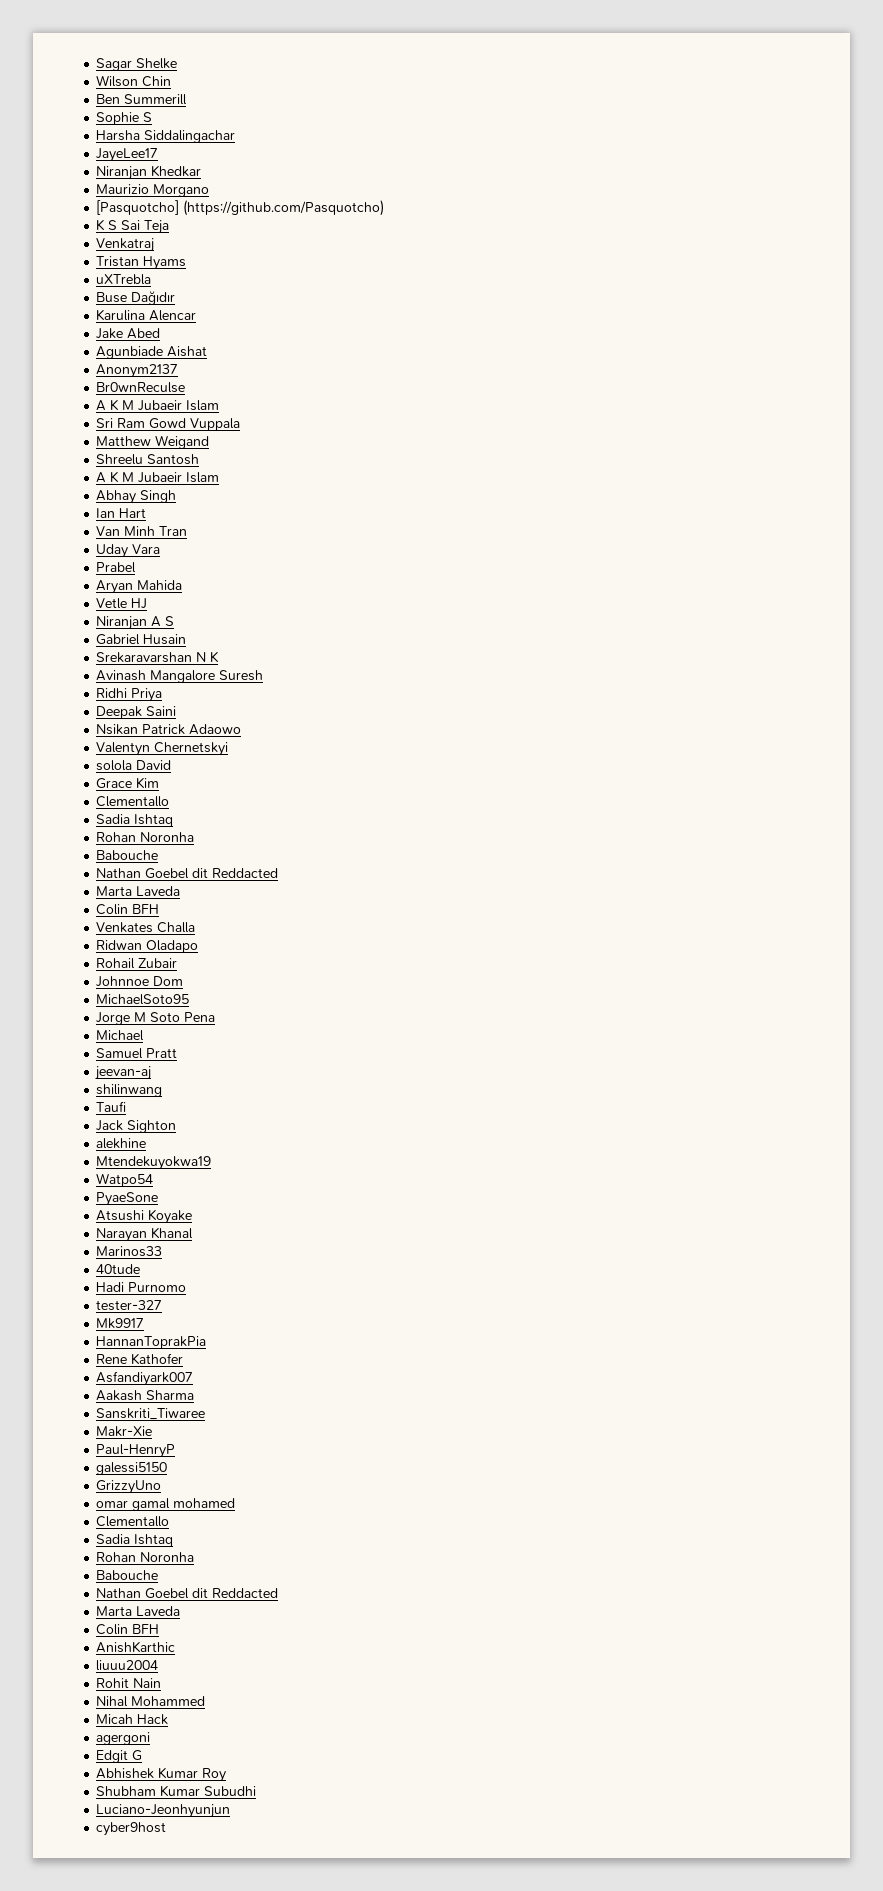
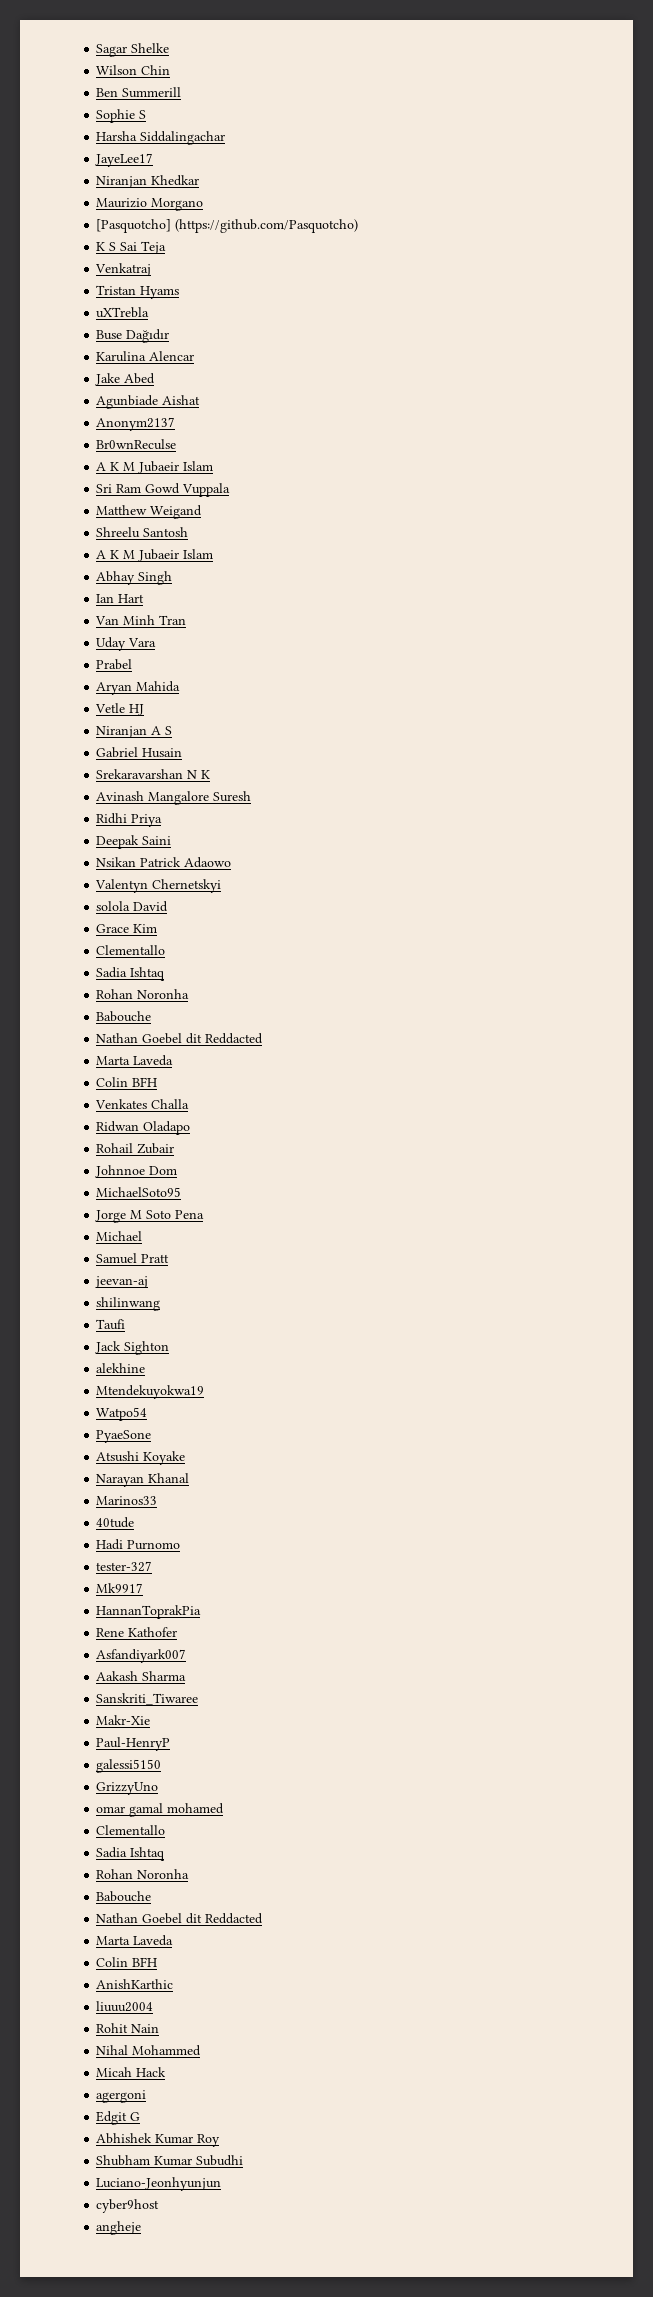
(167, 1829) none -> [96,2221,142,2235] // angheje

